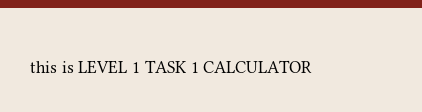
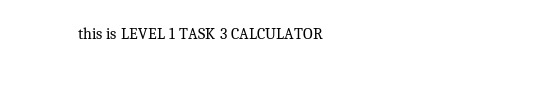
[190,62,199,73] 1 -> [219,28,227,39] 3

